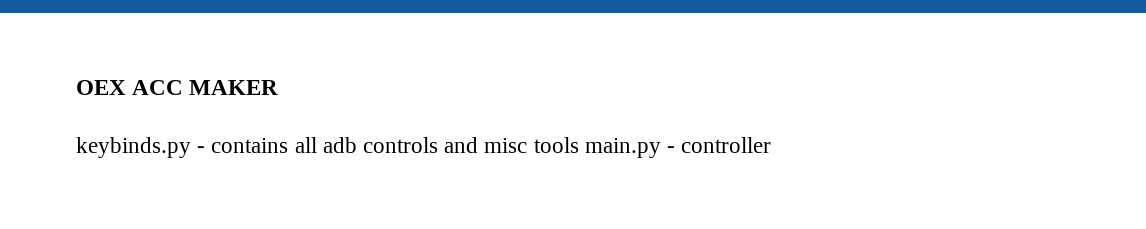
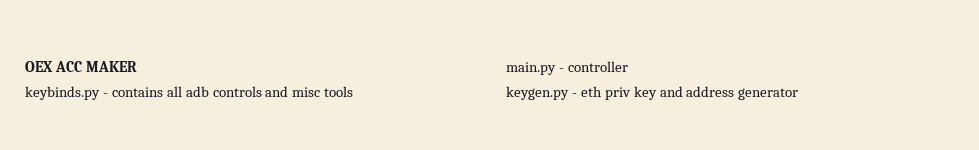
(579, 145) none -> (354, 91) //
(772, 145) none -> [506,86,799,100] // keygen.py - eth priv key and address generator

